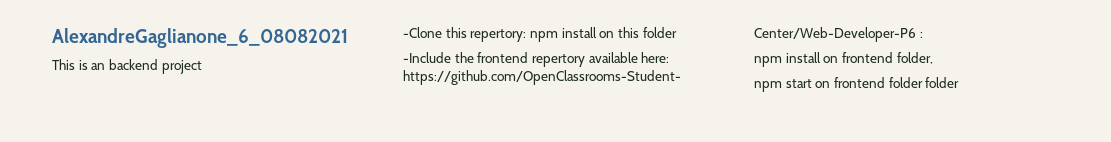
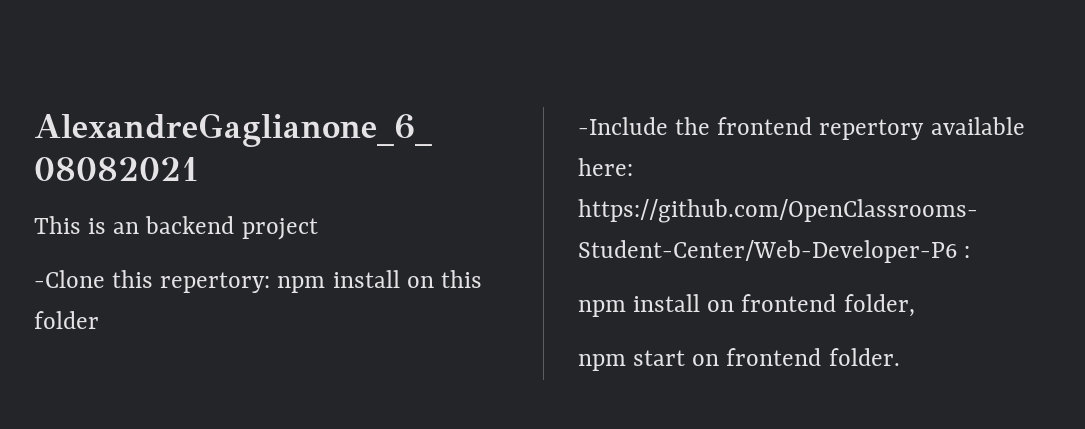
[888,77,960,88] folder folder -> [828,348,900,366] folder.

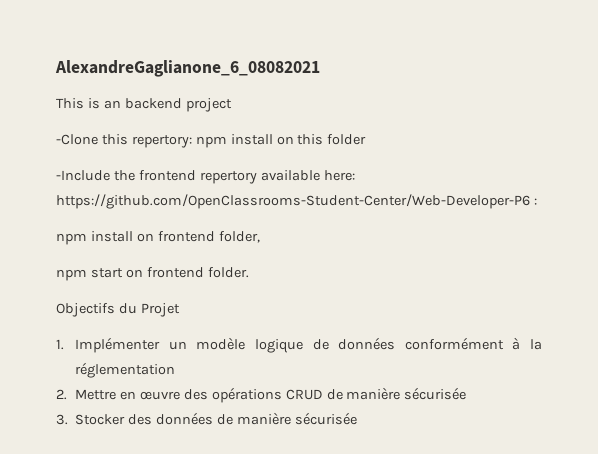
(900, 357) none -> [56,303,180,317] [56,337,542,353] [75,362,176,378] [56,387,467,403] [56,412,357,425] // Objectifs du Projet // 1. Implémenter un modèle logique de données conformément à la réglementation // 2. Mettre en œuvre des opérations CRUD de manière sécurisée // 3. Stocker des données de manière sécurisée

